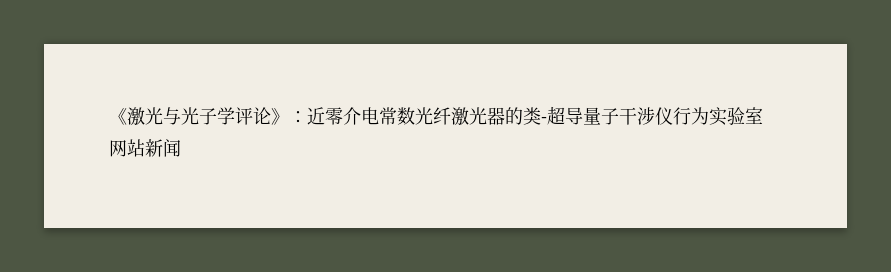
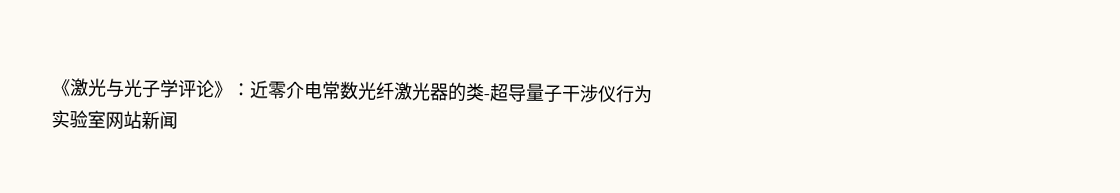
(709, 116) none -> (653, 94) //

